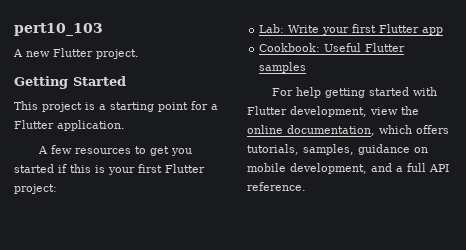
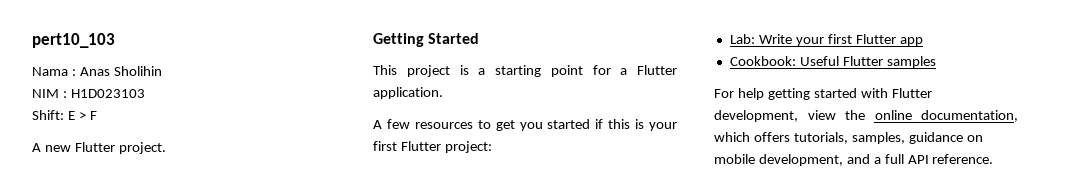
(103, 29) none -> [32,66,162,76] [32,89,145,98] [32,110,97,120] // Nama : Anas Sholihin // NIM : H1D023103 // Shift: E > F

